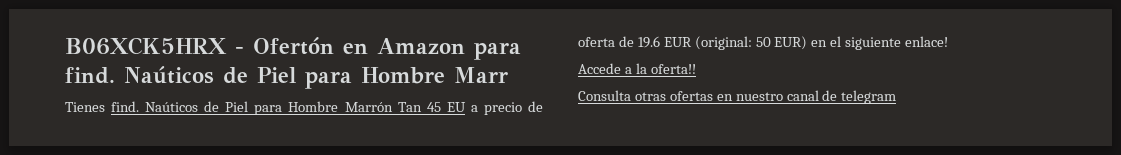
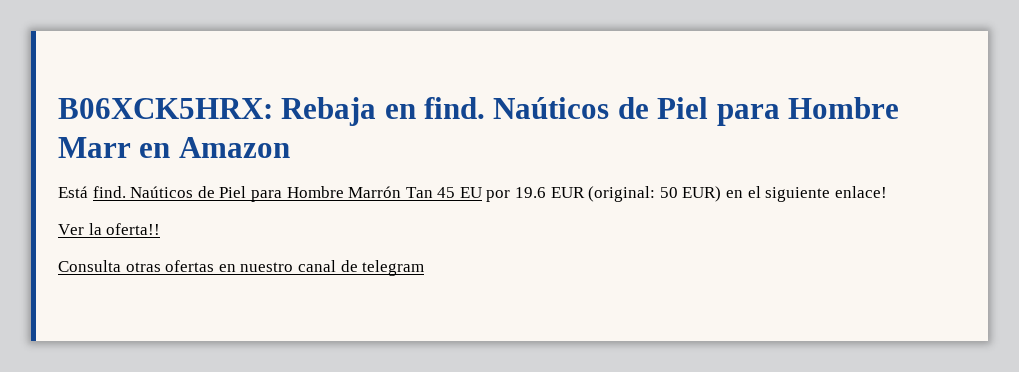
[65,37,521,60] B06XCK5HRX - Ofertón en Amazon para -> [58,97,416,126] B06XCK5HRX: Rebaja en
[65,102,105,112] // Tienes -> [139,137,290,158] [58,186,88,198] en Amazon // Está
[470,101,544,115] [578,36,634,47] a precio de oferta de -> [486,190,511,202] por
[578,63,632,74] Accede a -> [58,224,84,235] Ver

